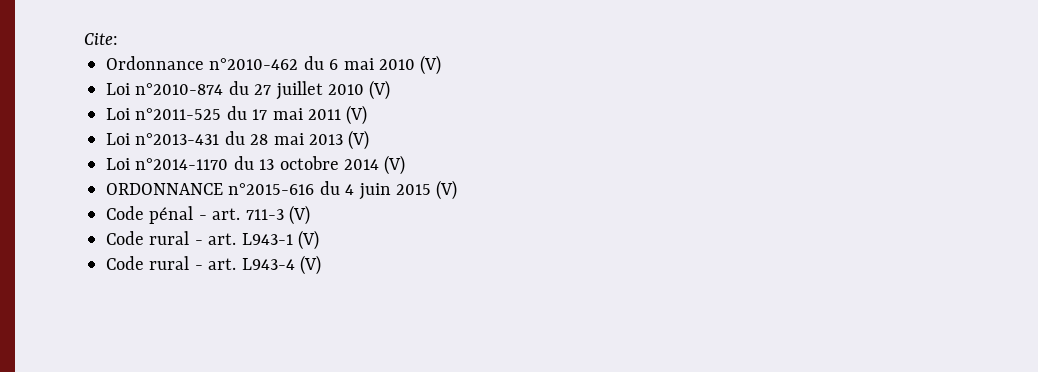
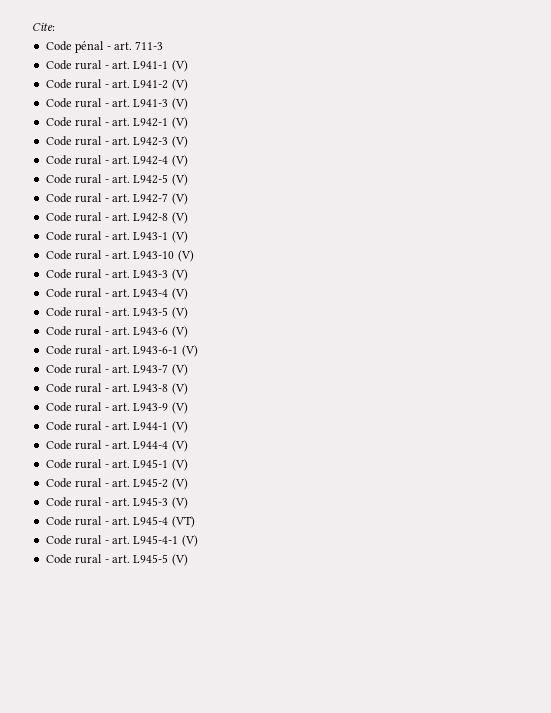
[106,55,442,75] [106,80,391,100] [106,105,368,125] [106,130,370,150] [106,155,406,175] [106,180,458,200] // Ordonnance n°2010-462 du 6 mai 2010 (V) // Loi n°2010-874 du 27 juillet 2010 (V) // Loi n°2011-525 du 17 mai 2011 (V) // Loi n°2013-431 du 28 mai 2013 (V) // Loi n°2014-1170 du 13 octobre 2014 (V) // ORDONNANCE n°2015-616 du 4 juin 2015 (V) -> (55, 26) none
(284, 214) none -> [45,60,188,72] [45,79,188,91] [45,98,188,110] [45,117,188,129] [45,136,188,148] [45,155,188,167] [45,174,188,186] [45,193,188,205] [45,212,169,222] // Code rural - art. L941-1 (V) // Code rural - art. L941-2 (V) // Code rural - art. L941-3 (V) // Code rural - art. L942-1 (V) // Code rural - art. L942-3 (V) // Code rural - art. L942-4 (V) // Code rural - art. L942-5 (V) // Code rural - art. L942-7 (V) // Code rural - art. L942-8
(319, 240) none -> [45,250,194,262] [45,269,188,281] // Code rural - art. L943-10 (V) // Code rural - art. L943-3 (V)
(321, 265) none -> [45,307,188,319] [45,326,188,338] [45,345,198,357] [45,364,188,376] [45,383,188,395] [45,402,188,414] [45,421,188,433] [45,440,188,452] [45,459,188,471] [45,478,188,490] [45,497,188,509] [45,516,195,528] [45,535,198,547] [45,554,188,566] // Code rural - art. L943-5 (V) // Code rural - art. L943-6 (V) // Code rural - art. L943-6-1 (V) // Code rural - art. L943-7 (V) // Code rural - art. L943-8 (V) // Code rural - art. L943-9 (V) // Code rural - art. L944-1 (V) // Code rural - art. L944-4 (V) // Code rural - art. L945-1 (V) // Code rural - art. L945-2 (V) // Code rural - art. L945-3 (V) // Code rural - art. L945-4 (VT) // Code rural - art. L945-4-1 (V) // Code rural - art. L945-5 (V)

